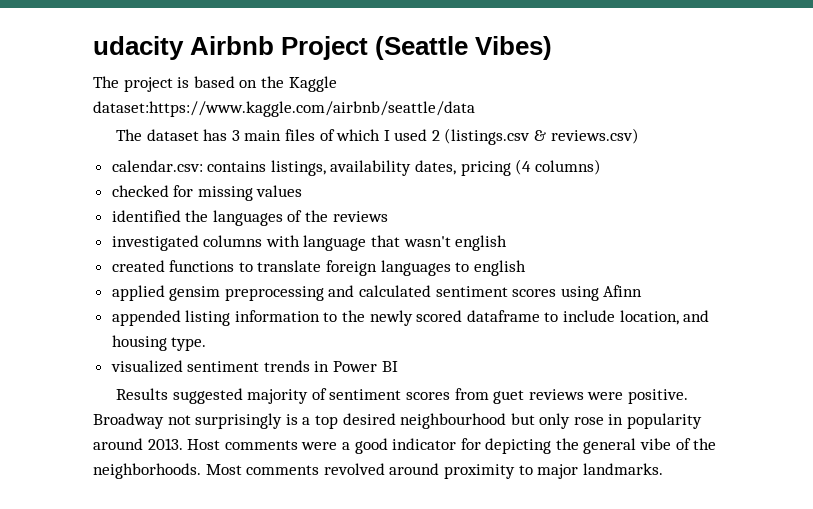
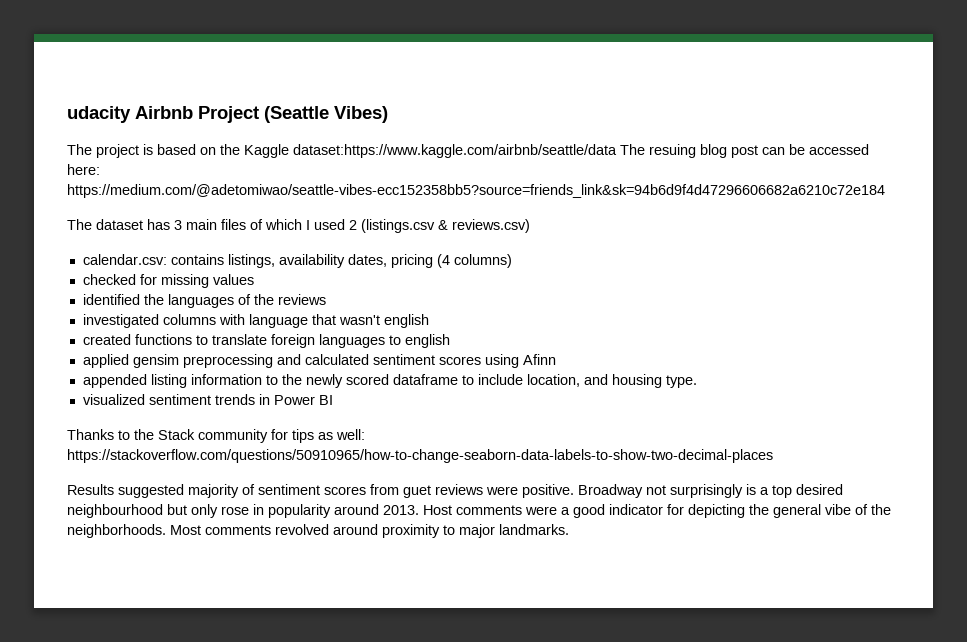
(475, 109) none -> [620,144,869,158] [67,164,100,175] [67,184,885,198] The resuing blog post can be accessed here: https://medium.com/@adetomiwao/seattle-vibes-ecc152358bb5?source=friends_link&sk=94b6d9f4d47296606682a6210c72e184
(398, 366) none -> [67,429,365,443] [67,449,773,463] // Thanks to the Stack community for tips as well: https://stackoverflow.com/questions/50910965/how-to-change-seaborn-data-labels-to-show-two-decimal-places

